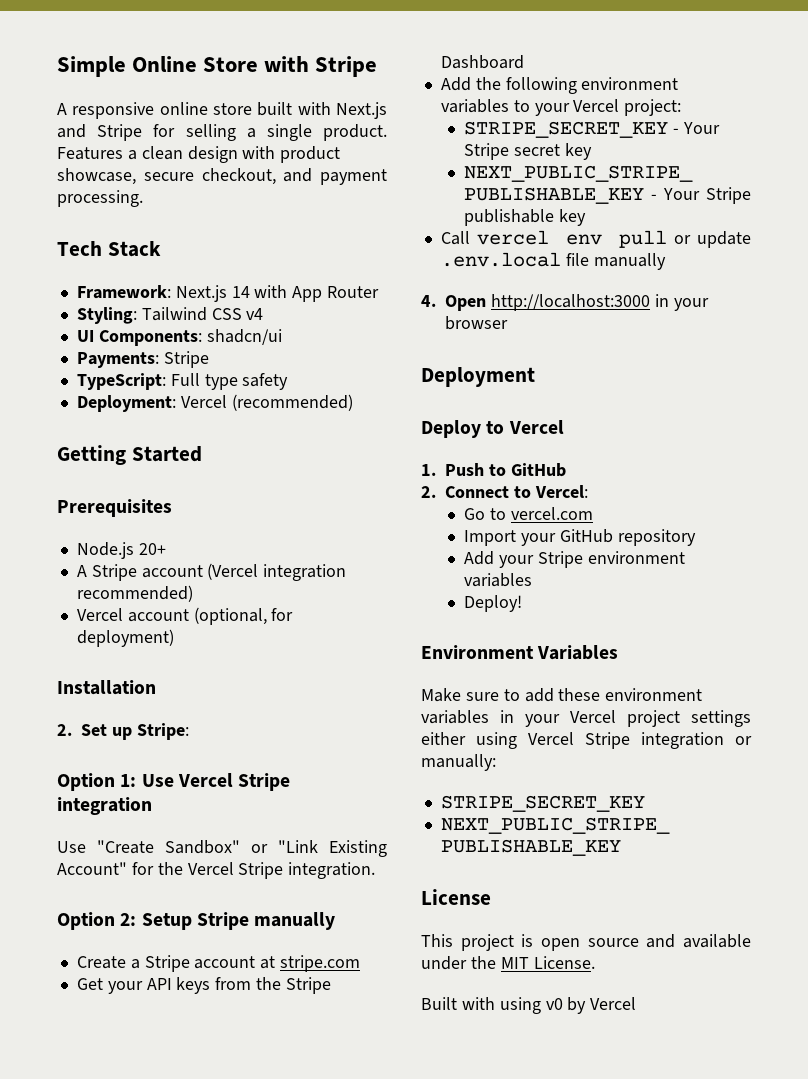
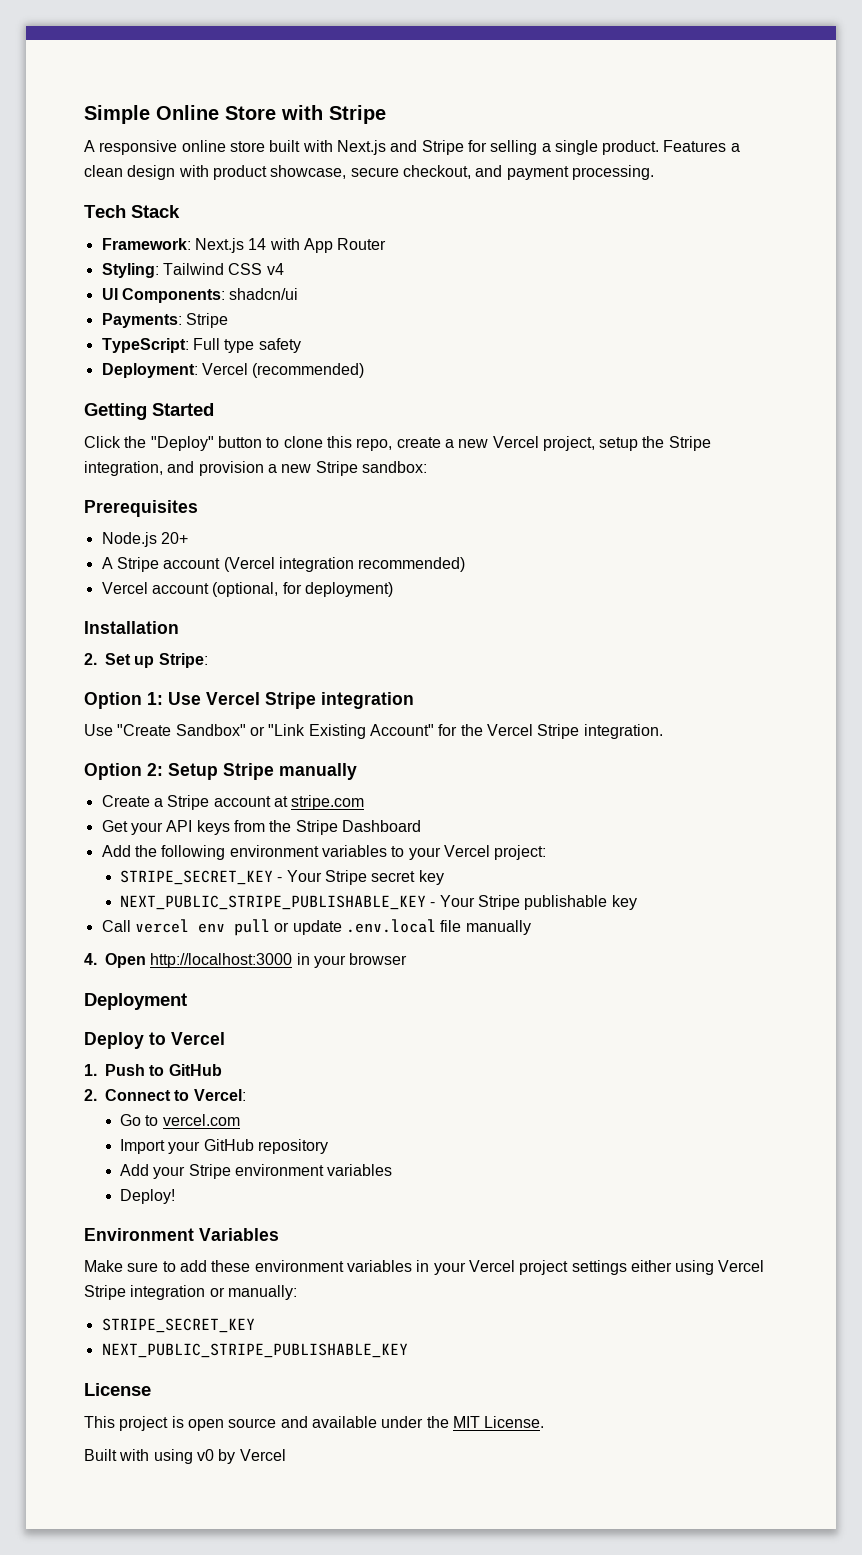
(202, 454) none -> [84,436,711,451] [84,461,427,476] // Click the "Deploy" button to clone this repo, create a new Vercel project, setup the Stripe integration, and provision a new Stripe sandbox:

